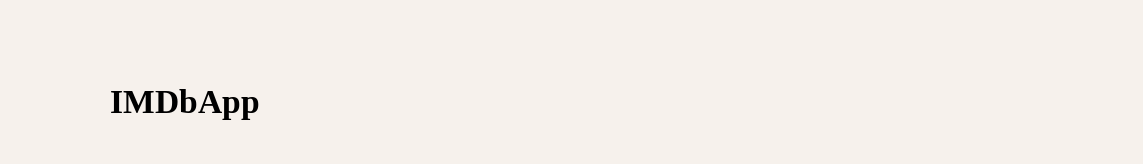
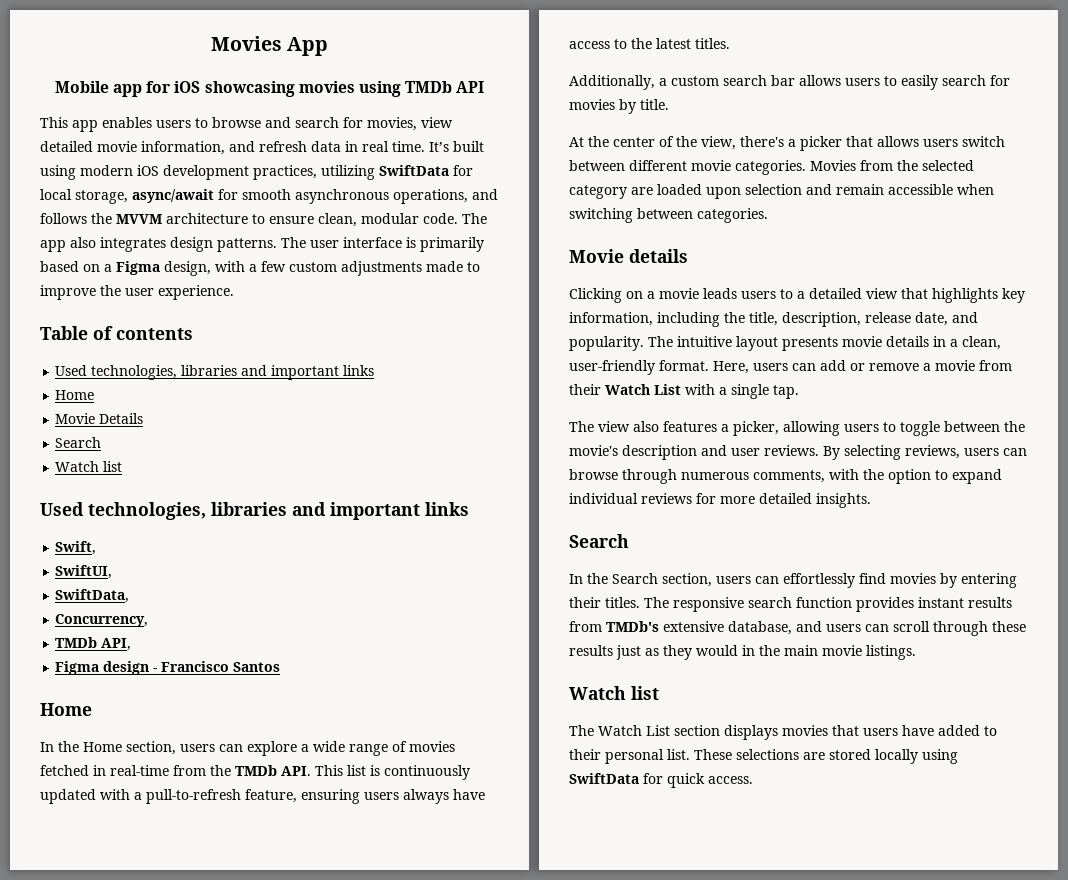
[110,89,260,120] IMDbApp -> [210,36,329,56] [54,81,485,97] [40,117,453,132] [40,141,484,155] [40,165,473,180] [40,189,498,204] [40,213,487,227] [40,237,484,252] [40,261,480,276] [40,285,234,300] [40,326,193,340] [55,365,375,380] [55,390,95,400] [55,413,144,424] [55,437,102,448] [55,461,123,472] [40,502,469,520] [55,541,97,555] [55,565,113,579] [55,589,130,603] [55,614,149,627] [55,637,132,651] [55,661,281,675] [40,703,92,716] [40,741,455,756] [40,765,470,780] [40,789,485,804] [569,38,730,49] [569,75,1010,90] [569,99,669,114] [569,136,1005,151] [569,160,974,175] [569,184,994,199] [569,208,768,223] [569,249,688,263] [569,288,1025,303] [569,312,978,327] [569,336,1001,351] [569,360,1012,375] [569,384,799,399] [569,421,1025,436] [569,445,1027,460] [569,469,1002,484] [569,493,871,508] [569,534,629,548] [569,573,1017,588] [569,597,1012,612] [569,621,1026,636] [569,645,916,660] [569,686,659,700] [569,725,997,740] [569,749,958,764] [569,773,753,788] Movies App // Mobile app for iOS showcasing movies using TMDb API // This app enables users to browse and search for movies, view detailed movie information, and refresh data in real time. It’s built using modern iOS development practices, utilizing SwiftData for local storage, async/await for smooth asynchronous operations, and follows the MVVM architecture to ensure clean, modular code. The app also integrates design patterns. The user interface is primarily based on a Figma design, with a few custom adjustments made to improve the user experience. // Table of contents // Used technologies, libraries and important links // Home // Movie Details // Search // Watch list // Used technologies, libraries and important links // Swift, // SwiftUI, // SwiftData, // Concurrency, // TMDb API, // Figma design - Francisco Santos // Home // In the Home section, users can explore a wide range of movies fetched in real-time from the TMDb API. This list is continuously updated with a pull-to-refresh feature, ensuring users always have access to the latest titles. // Additionally, a custom search bar allows users to easily search for movies by title. // At the center of the view, there's a picker that allows users switch between different movie categories. Movies from the selected category are loaded upon selection and remain accessible when switching between categories. // Movie details // Clicking on a movie leads users to a detailed view that highlights key information, including the title, description, release date, and popularity. The intuitive layout presents movie details in a clean, user-friendly format. Here, users can add or remove a movie from their Watch List with a single tap. // The view also features a picker, allowing users to toggle between the movie's description and user reviews. By selecting reviews, users can browse through numerous comments, with the option to expand individual reviews for more detailed insights. // Search // In the Search section, users can effortlessly find movies by entering their titles. The responsive search function provides instant results from TMDb's extensive database, and users can scroll through these results just as they would in the main movie listings. // Watch list // The Watch List section displays movies that users have added to their personal list. These selections are stored locally using SwiftData for quick access.

